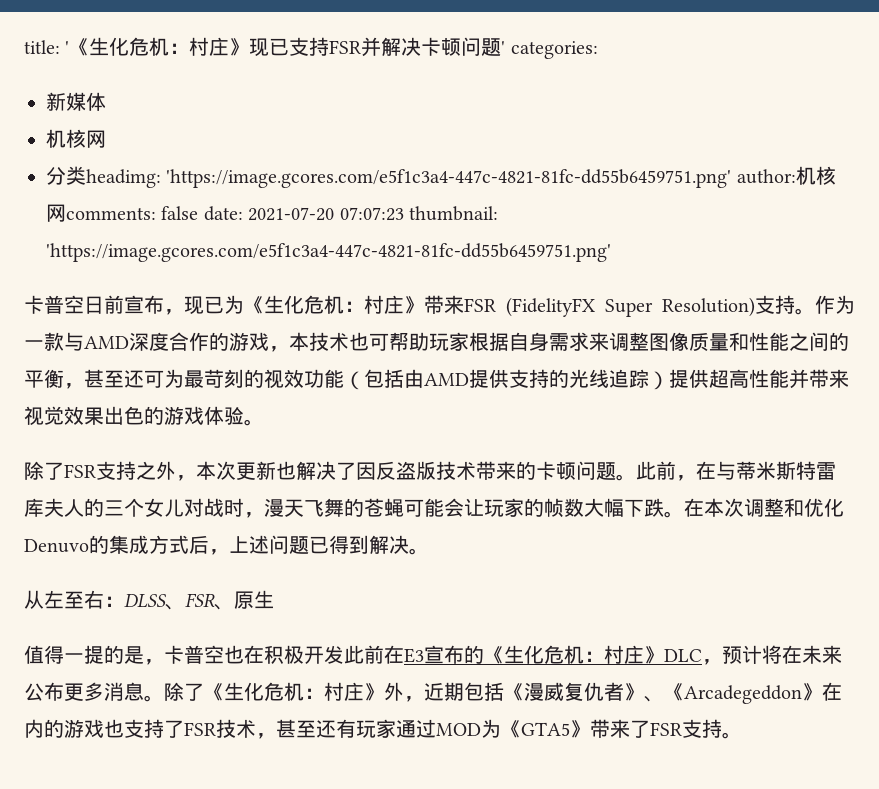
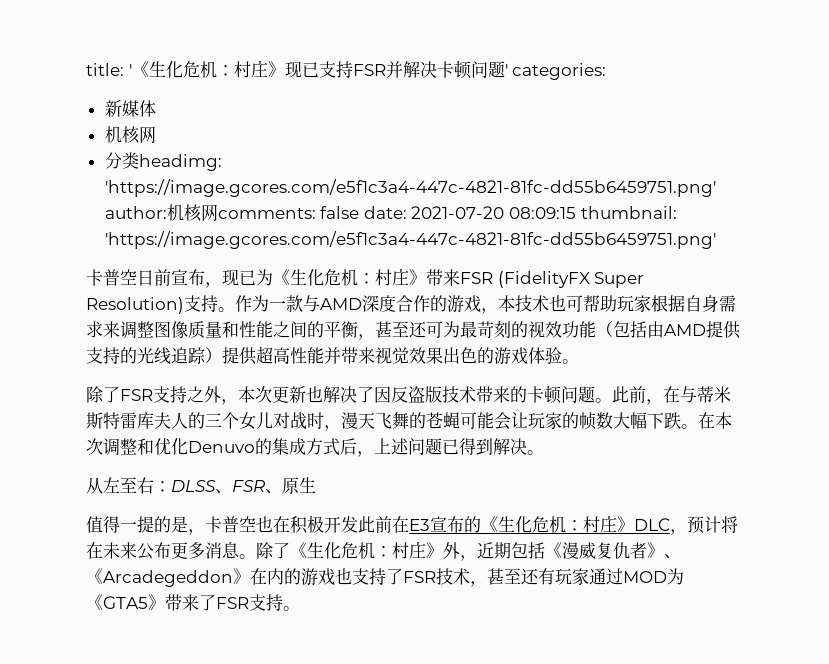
[339,207,404,221] 07:07:23 -> [509,207,577,219] 08:09:15

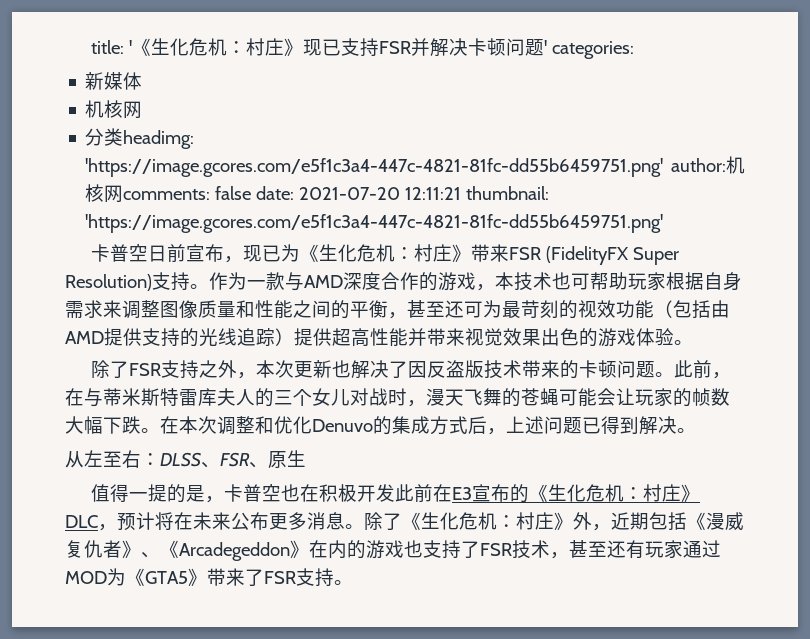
[509,207,577,219] 08:09:15 -> [405,187,462,200] 12:11:21

